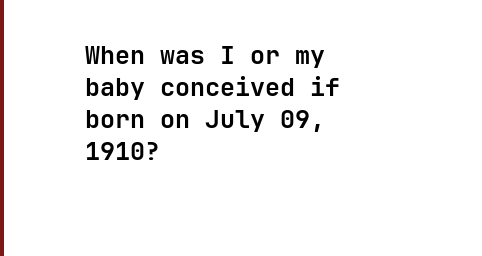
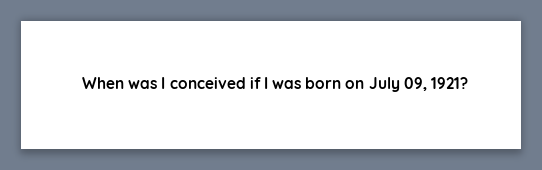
[250,50,325,68] [85,76,340,100] or my baby conceived if -> [169,77,302,89] conceived if I was
[85,142,160,160] 1910? -> [431,77,469,89] 1921?

